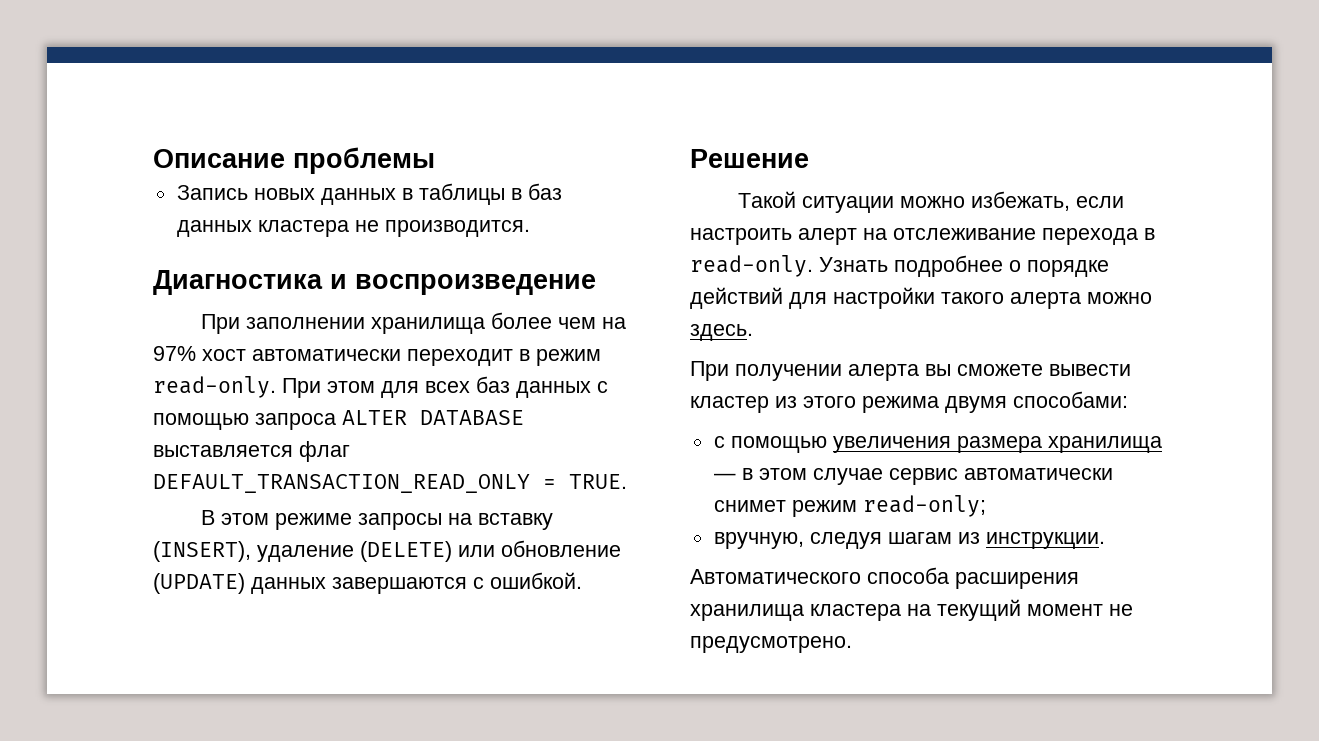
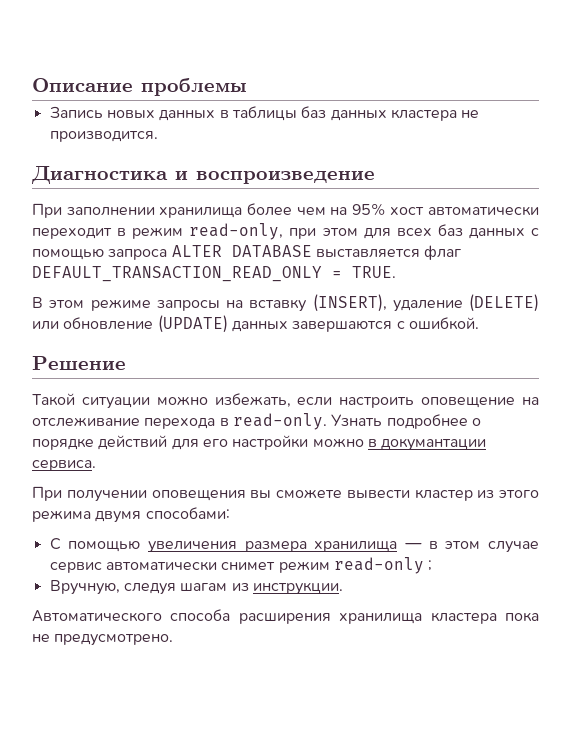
[510,188,522,200] в -> (297, 113) none
[153,346,196,361] 97% -> [351,203,386,216] 95%
[153,376,321,398] read-only. При -> [189,223,317,240] read-only, при
[798,228,857,245] алерт -> [421,397,516,408] оповещение
[833,287,1152,309] [690,324,753,341] настройки такого алерта можно здесь. -> [202,435,487,451] [32,460,96,471] его настройки можно в докумантации сервиса.
[848,364,919,381] алерта -> [151,490,246,501] оповещения
[713,436,725,448] с -> [49,538,61,550] С
[862,495,986,517] [713,532,804,549] read-only; // вручную, -> [333,557,433,574] [49,580,120,595] read-only ; // Вручную,
[907,599,1103,621] на текущий момент -> [505,612,540,622] пока

